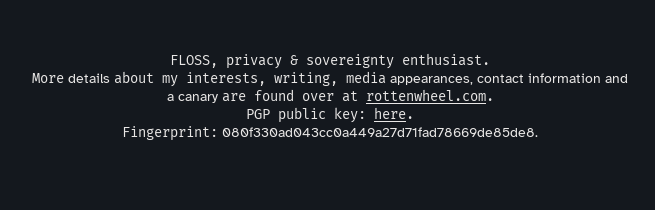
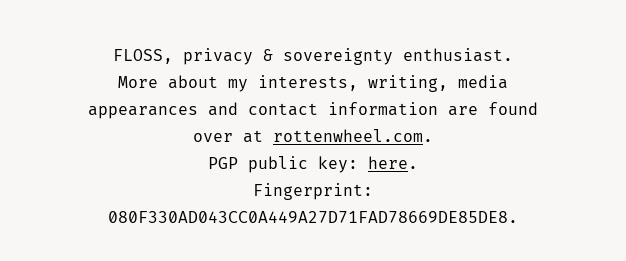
[68,73,110,83] details -> (158, 82) none
[390,73,628,85] [166,94,218,103] appearances, contact information and a canary -> [88,102,438,119] appearances and contact information
[222,127,538,137] 080f330ad043cc0a449a27d71fad78669de85de8. -> [108,211,518,223] 080F330AD043CC0A449A27D71FAD78669DE85DE8.

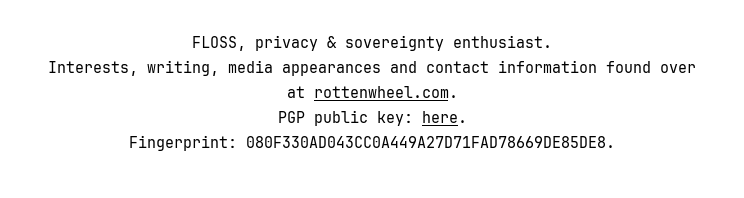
[118,75,358,92] More about my interests, -> [48,61,138,76] Interests,
[448,106,478,116] are -> (597, 66) none

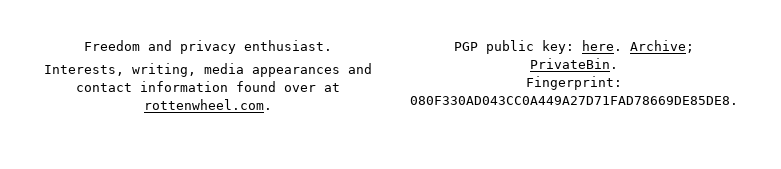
[192,35,444,51] FLOSS, privacy & sovereignty -> [83,40,236,54] Freedom and privacy
(467, 117) none -> [629,40,694,53] [529,58,618,69] Archive; PrivateBin.

